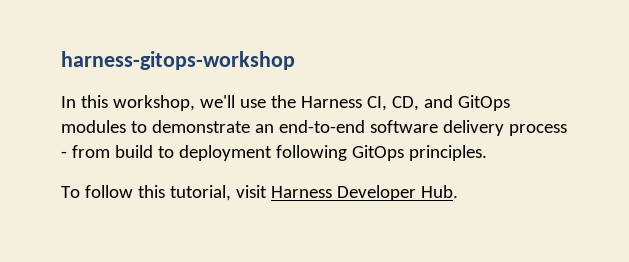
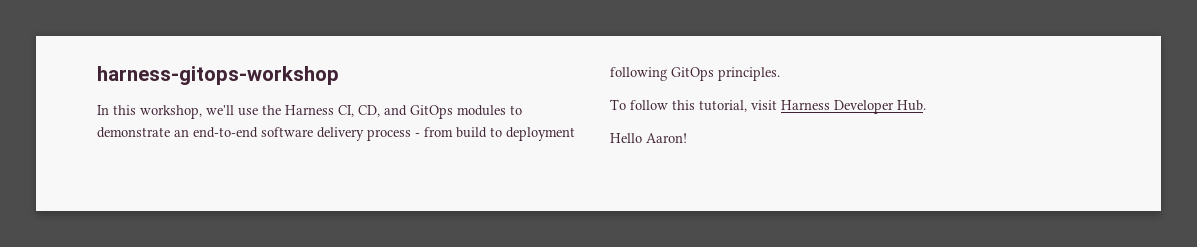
(458, 191) none -> [610,133,687,143] // Hello Aaron!

